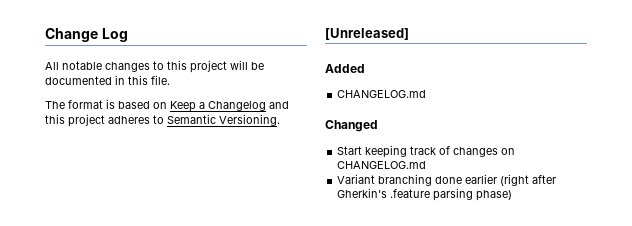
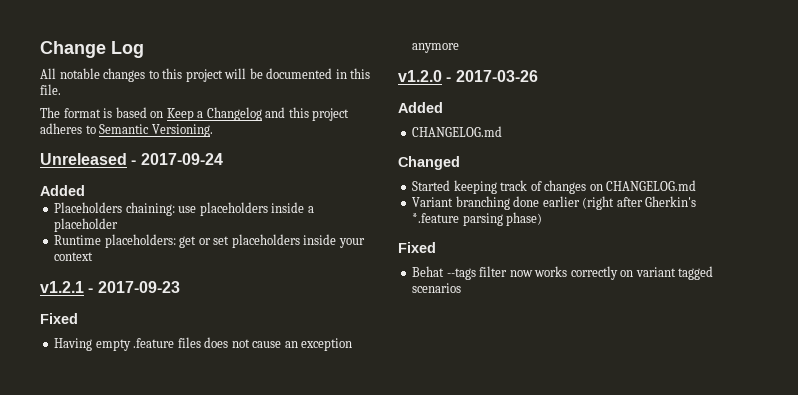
[325,28,409,40] [Unreleased] -> [40,153,223,165] [40,185,85,196] [54,202,314,216] [54,218,119,232] [54,234,365,248] [54,252,94,261] [40,281,180,293] [40,313,78,324] [54,337,353,351] [412,43,460,53] [398,70,538,82] Unreleased - 2017-09-24 // Added // Placeholders chaining: use placeholders inside a placeholder // Runtime placeholders: get or set placeholders inside your context // v1.2.1 - 2017-09-23 // Fixed // Having empty .feature files does not cause an exception anymore // v1.2.0 - 2017-03-26
[337,146,363,155] Start -> [412,180,451,191] Started
[390,189,431,198] .feature -> [412,213,460,223] *.feature
(513, 195) none -> [398,242,436,253] [412,266,714,280] [412,283,462,293] // Fixed // Behat --tags filter now works correctly on variant tagged scenarios

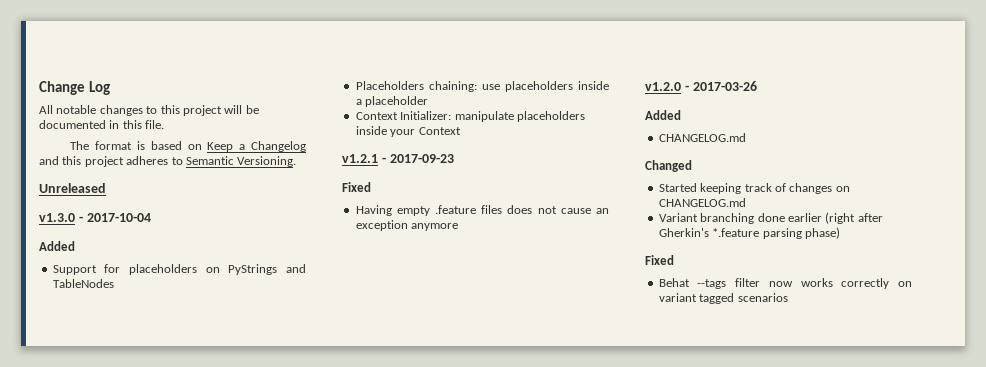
[131,153,223,165] [40,185,85,196] - 2017-09-24 // Added -> [39,213,151,222] [39,241,75,251] [52,264,306,275] [52,279,114,288] // v1.3.0 - 2017-10-04 // Added // Support for placeholders on PyStrings and TableNodes
[54,234,230,248] Runtime placeholders: get or set -> [355,111,514,122] Context Initializer: manipulate
[54,252,94,261] context -> [418,127,461,135] Context

